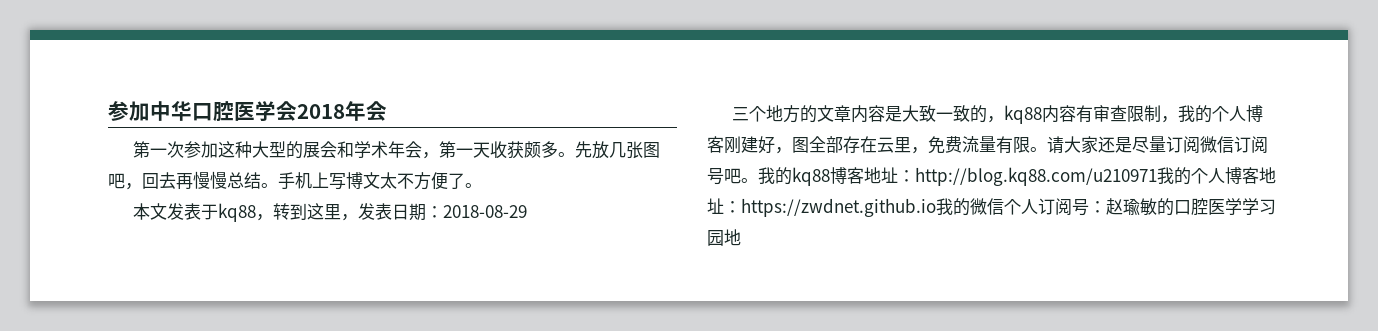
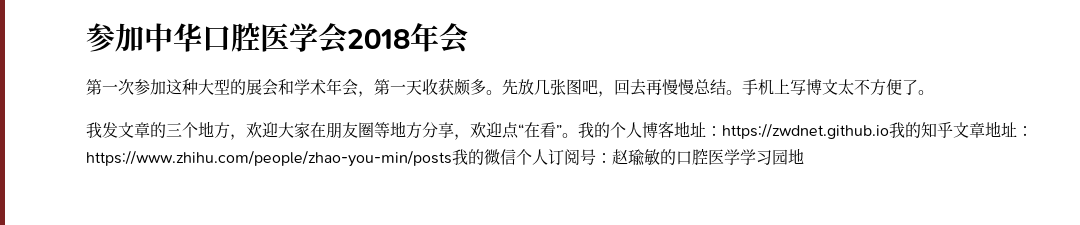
[132,203,527,222] [731,105,1263,124] [707,136,1268,154] [707,167,1157,186] 本文发表于kq88，转到这里，发表日期：2018-08-29 // 三个地方的文章内容是大致一致的，kq88内容有审查限制，我的个人博客刚建好，图全部存在云里，免费流量有限。请大家还是尽量订阅微信订阅号吧。我的kq88博客地址：http://blog.kq88.com/u210971 -> [86,121,578,140] 我发文章的三个地方，欢迎大家在朋友圈等地方分享，欢迎点“在看”。
(970, 207) none -> [921,121,1033,138] [86,149,484,167] 知乎文章地址：https://www.zhihu.com/people/zhao-you-min/posts我的

